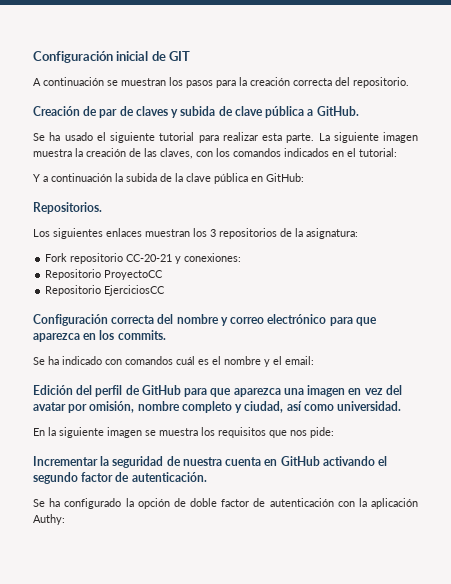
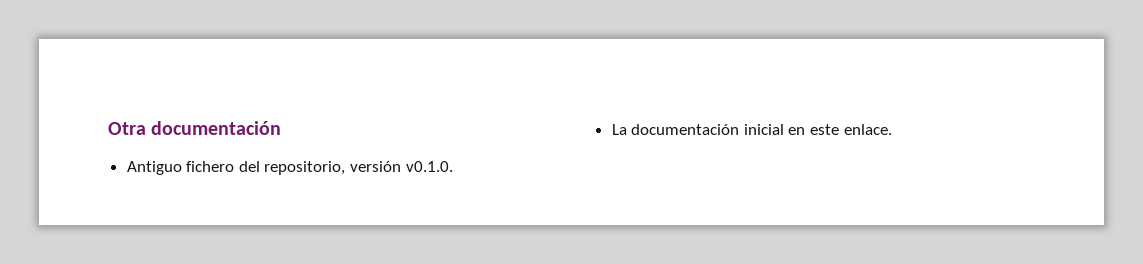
[33,51,191,63] [33,77,409,88] [33,106,359,118] [33,132,418,143] [33,148,397,159] [33,173,304,184] [33,202,102,214] [33,228,358,239] [45,253,242,264] [45,269,164,280] [45,285,166,296] [33,314,377,326] [33,330,166,342] [33,356,314,367] [33,385,402,397] [33,401,402,413] [33,427,334,438] [33,456,388,468] [33,472,207,484] [33,498,419,509] [33,514,65,525] Configuración inicial de GIT // A continuación se muestran los pasos para la creación correcta del repositorio. // Creación de par de claves y subida de clave pública a GitHub. // Se ha usado el siguiente tutorial para realizar esta parte. La siguiente imagen muestra la creación de las claves, con los comandos indicados en el tutorial: // Y a continuación la subida de la clave pública en GitHub: // Repositorios. // Los siguientes enlaces muestran los 3 repositorios de la asignatura: // Fork repositorio CC-20-21 y conexiones: // Repositorio ProyectoCC // Repositorio EjerciciosCC // Configuración correcta del nombre y correo electrónico para que aparezca en los commits. // Se ha indicado con comandos cuál es el nombre y el email: // Edición del perfil de GitHub para que aparezca una imagen en vez del avatar por omisión, nombre completo y ciudad, así como universidad. // En la siguiente imagen se muestra los requisitos que nos pide: // Incrementar la seguridad de nuestra cuenta en GitHub activando el segundo factor de autenticación. // Se ha configurado la opción de doble factor de autenticación con la aplicación Authy: -> [108,121,282,135] [126,161,453,175] [611,124,892,135] Otra documentación // Antiguo fichero del repositorio, versión v0.1.0. // La documentación inicial en este enlace.

